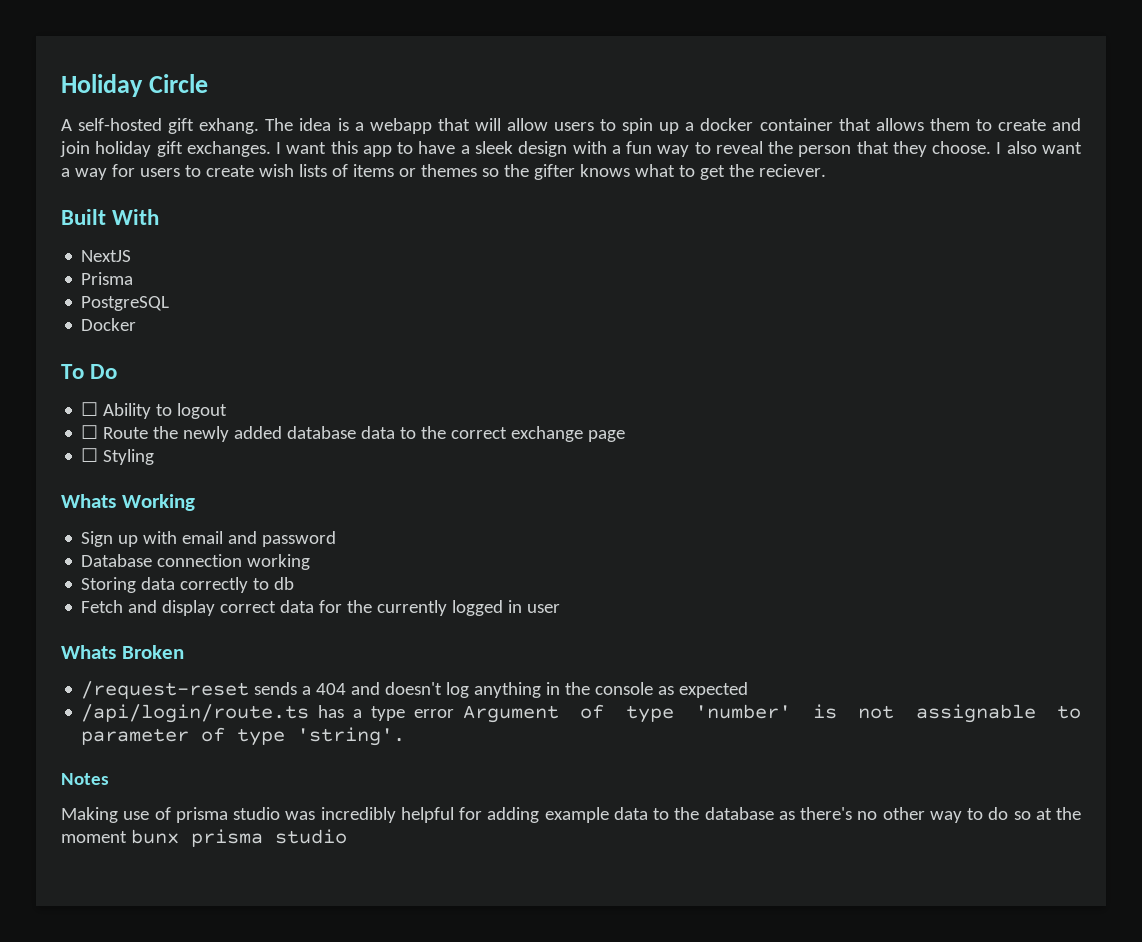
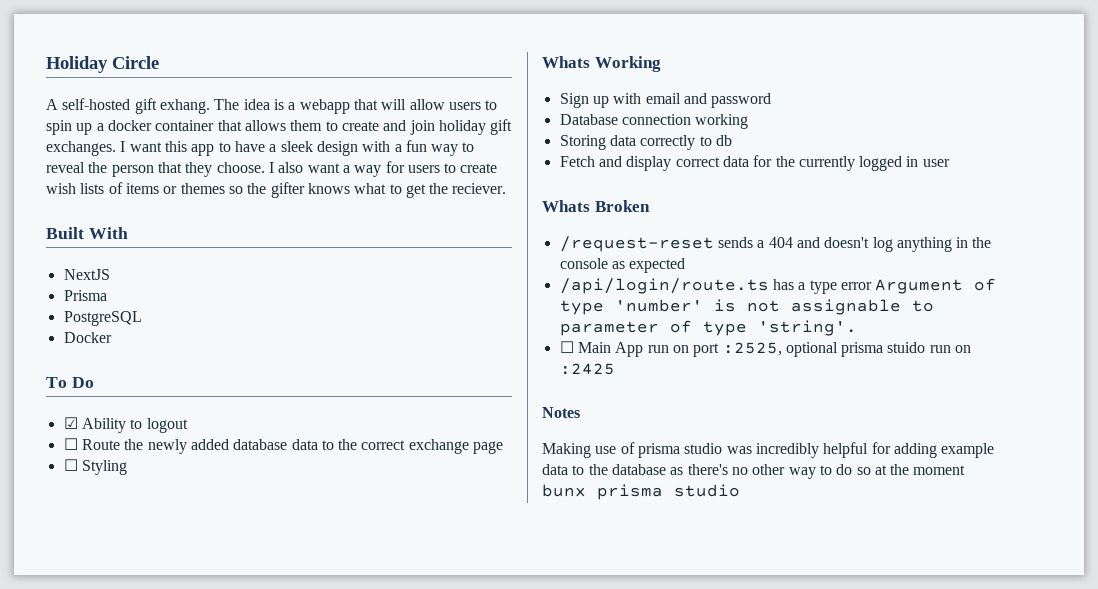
[81,402,99,416] ☐ -> [63,417,78,429] ☑
(406, 736) none -> [559,341,972,357] [559,363,615,375] // ☐ Main App run on port :2525, optional prisma stuido run on :2425

